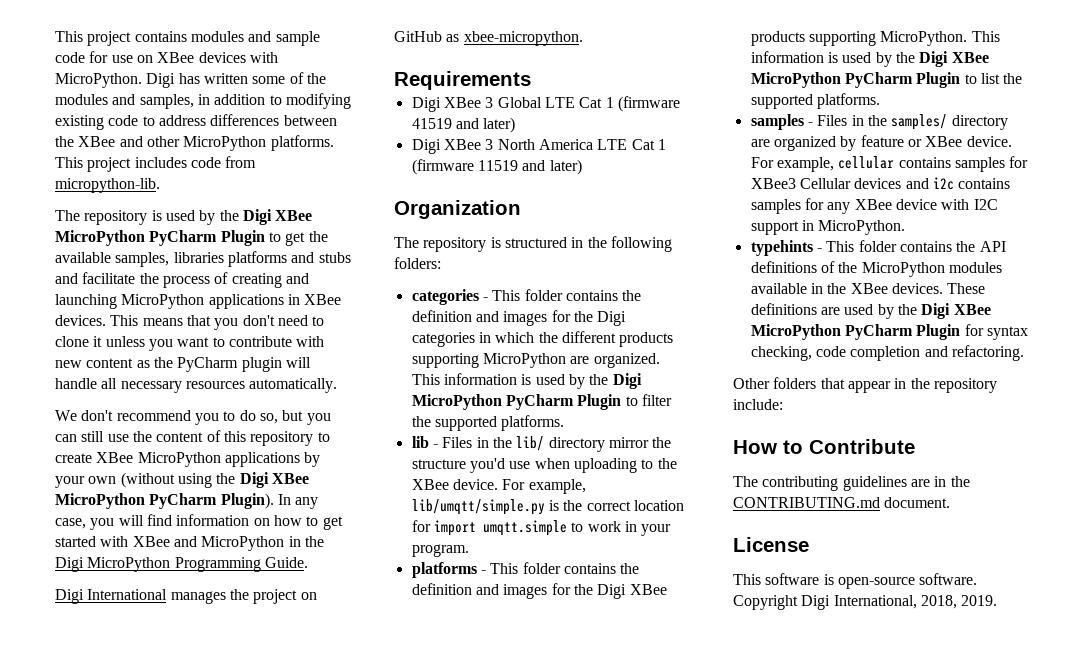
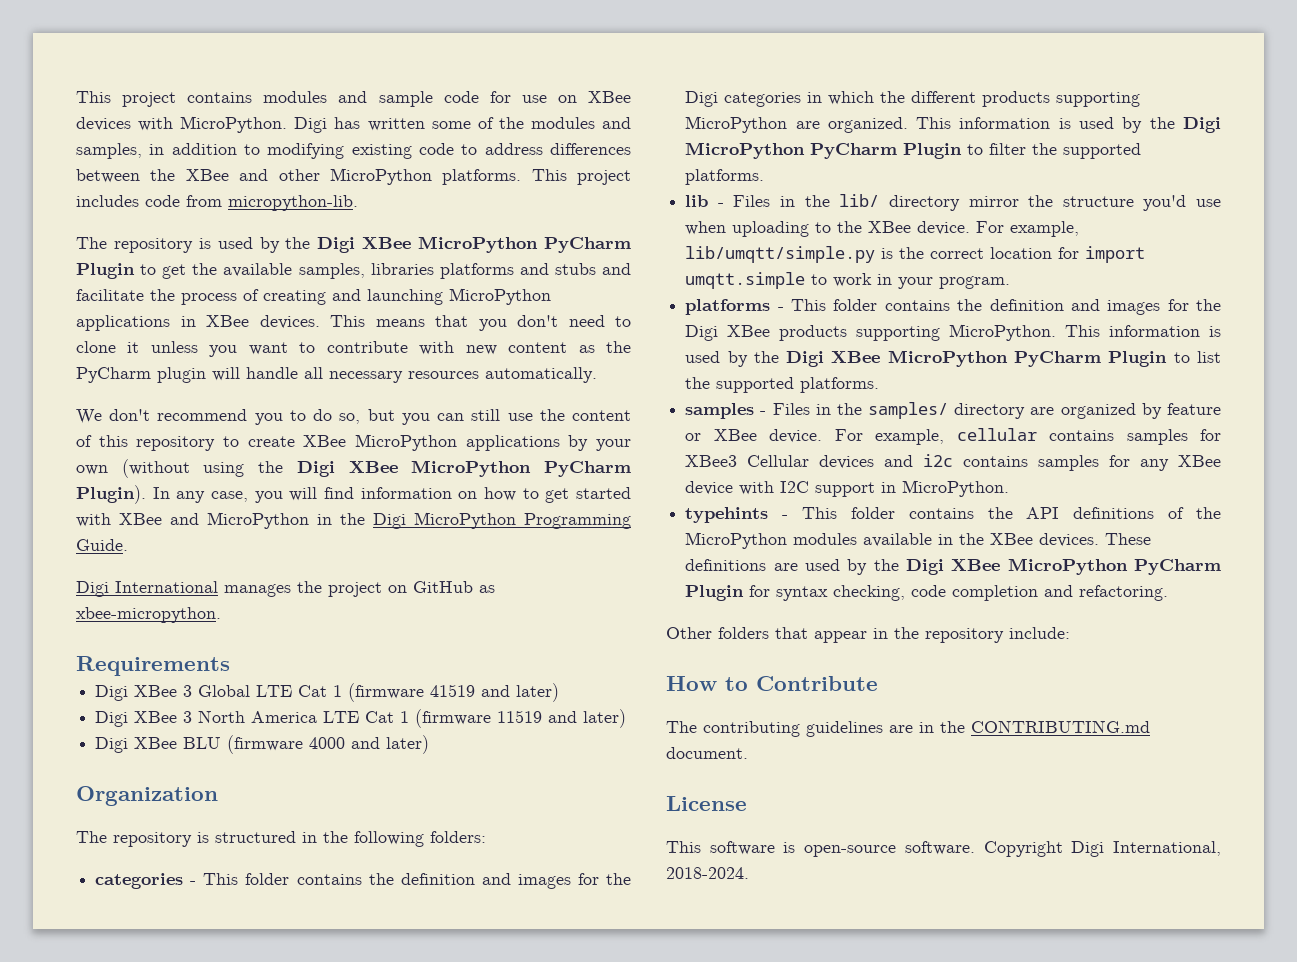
(582, 167) none -> [95,735,430,754] // Digi XBee BLU (firmware 4000 and later)
[920,595,998,609] 2018, 2019. -> [666,867,749,879] 2018-2024.

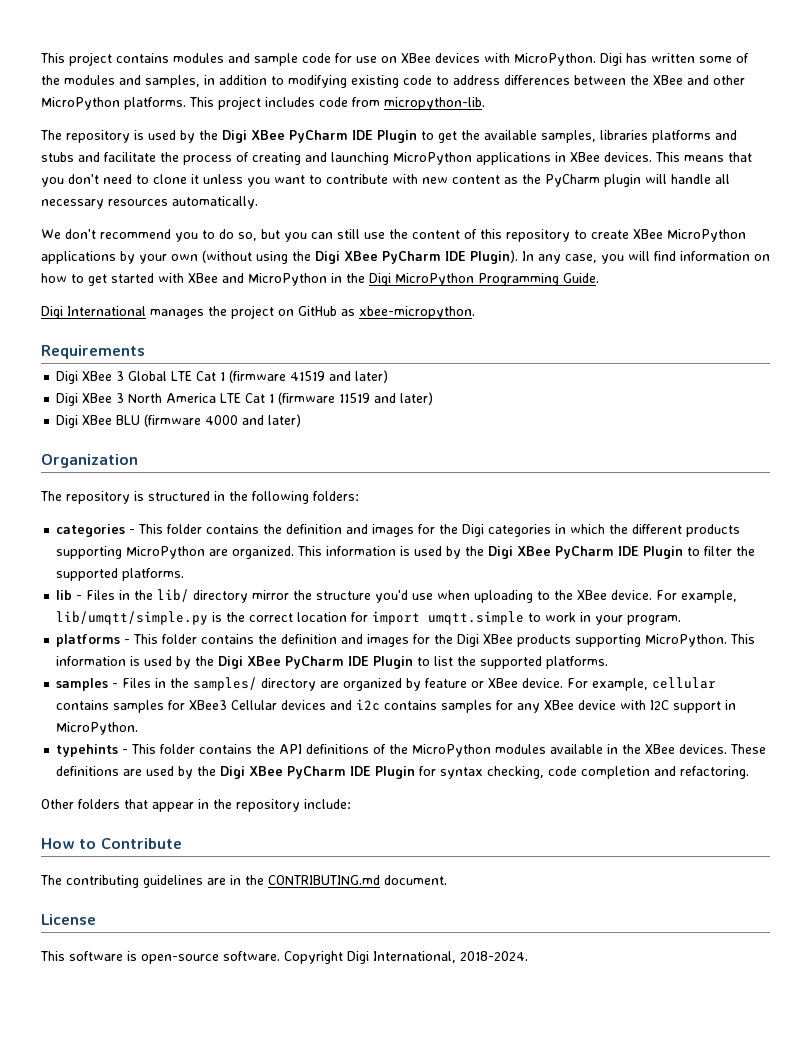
[418,236,631,253] MicroPython PyCharm -> [289,130,373,143] PyCharm IDE
[411,460,631,477] MicroPython PyCharm -> [382,251,466,264] PyCharm IDE
[685,142,898,159] MicroPython PyCharm -> [517,546,640,559] XBee PyCharm IDE
[887,350,1102,367] MicroPython PyCharm -> [285,656,370,669] PyCharm IDE
[1007,558,1221,575] MicroPython PyCharm -> [287,766,372,779] PyCharm IDE

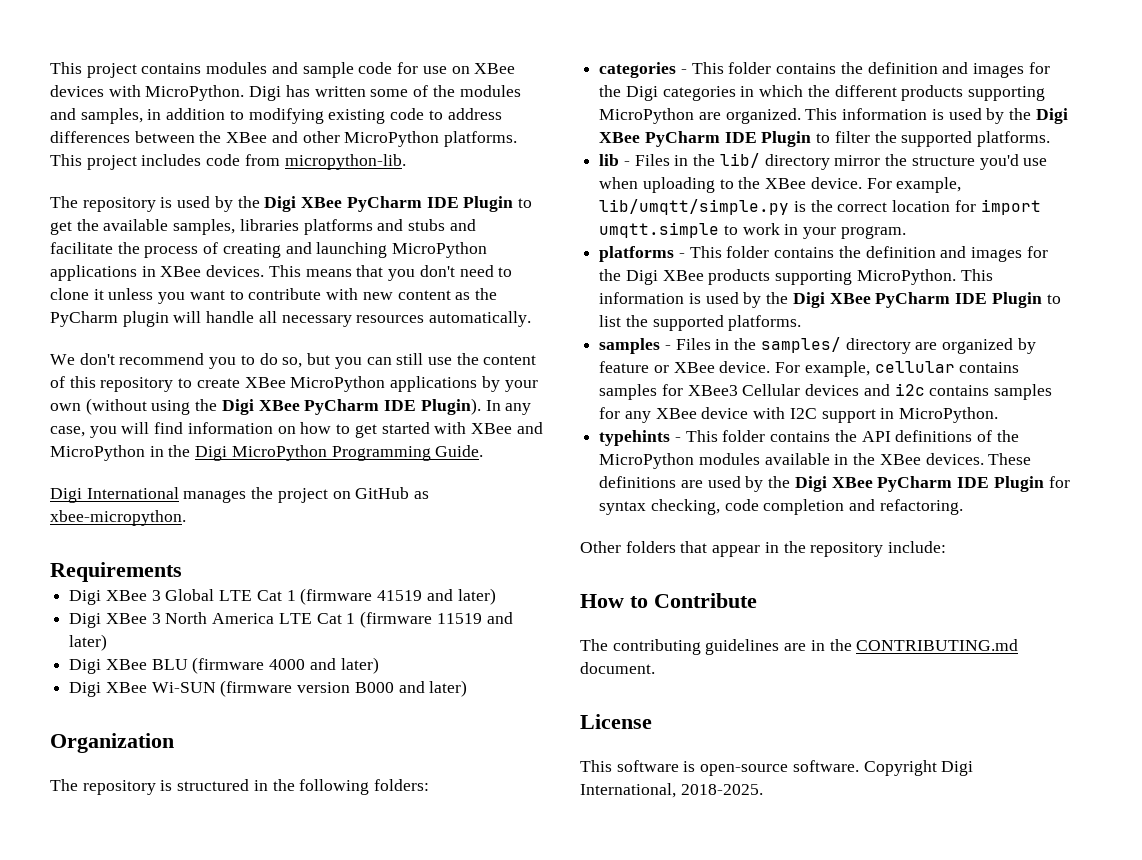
(302, 420) none -> [69,680,468,697] // Digi XBee Wi-SUN (firmware version B000 and later)
[460,951,528,961] 2018-2024. -> [680,784,763,795] 2018-2025.

